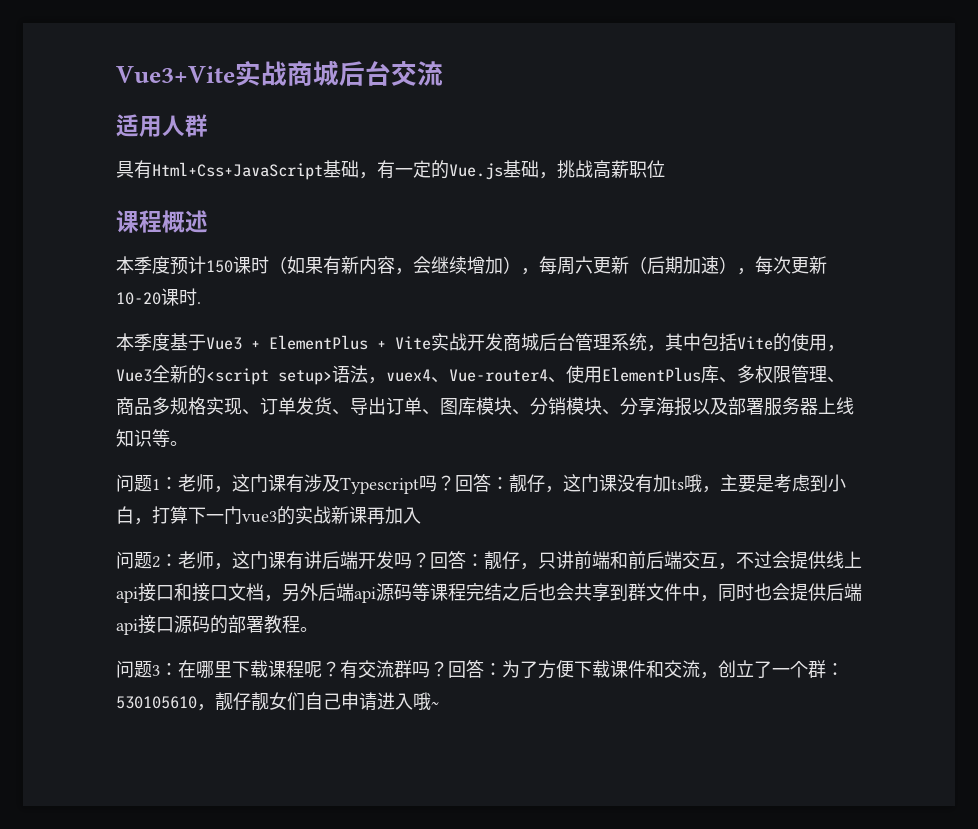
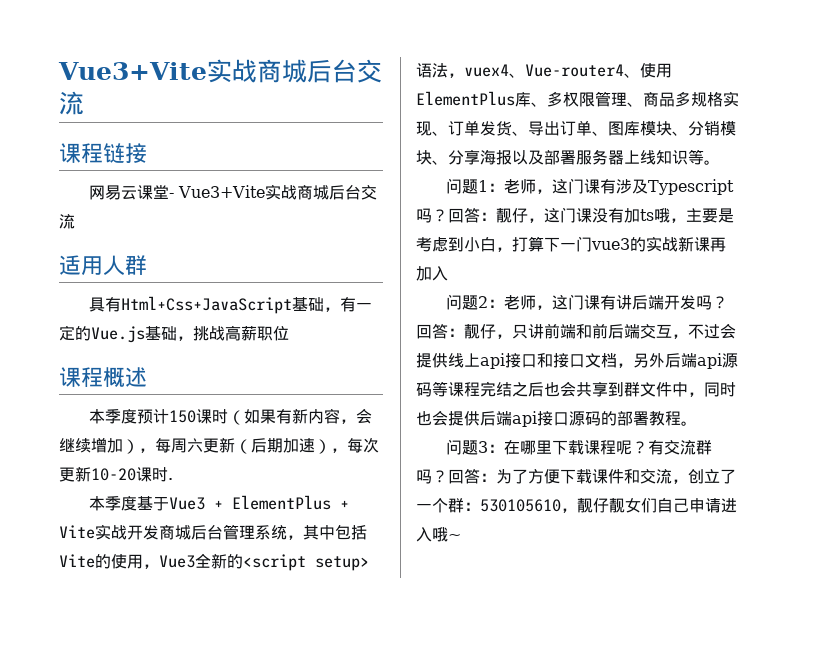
[116,60,443,86] Vue3+Vite实战商城后台交流 -> [58,59,382,83] [59,91,84,115] [59,143,147,163] [89,184,378,200] [59,214,75,229] Vue3+Vite实战商城后台交流 // 课程链接 // 网易云课堂- Vue3+Vite实战商城后台交流

